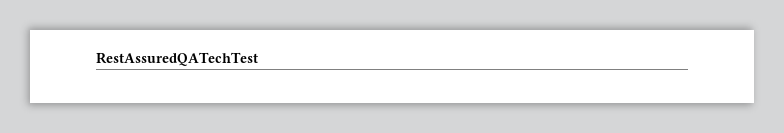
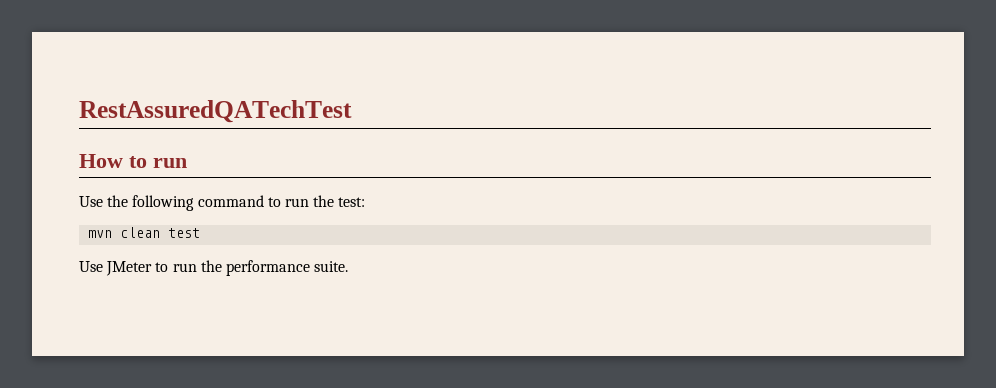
(258, 59) none -> [79,154,187,168] [79,195,366,211] [88,227,201,238] [79,260,349,276] // How to run // Use the following command to run the test: // mvn clean test // Use JMeter to run the performance suite.

